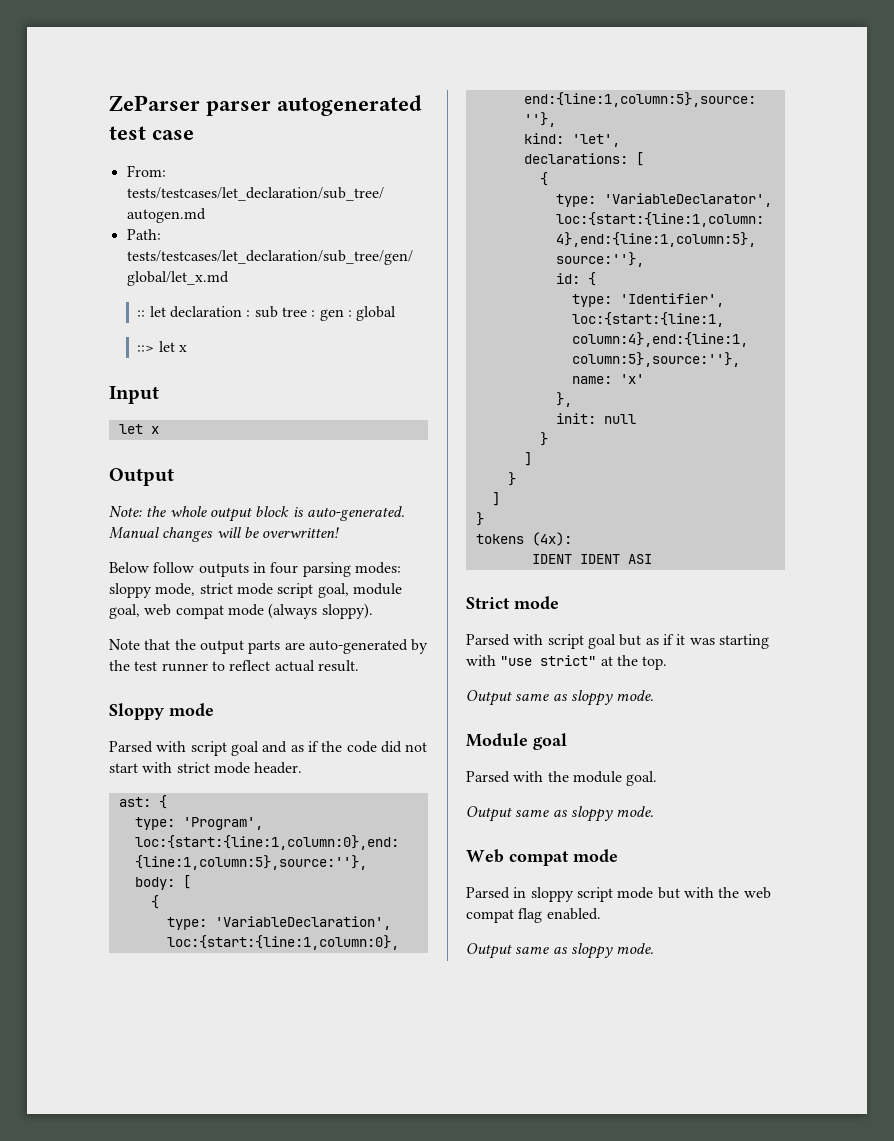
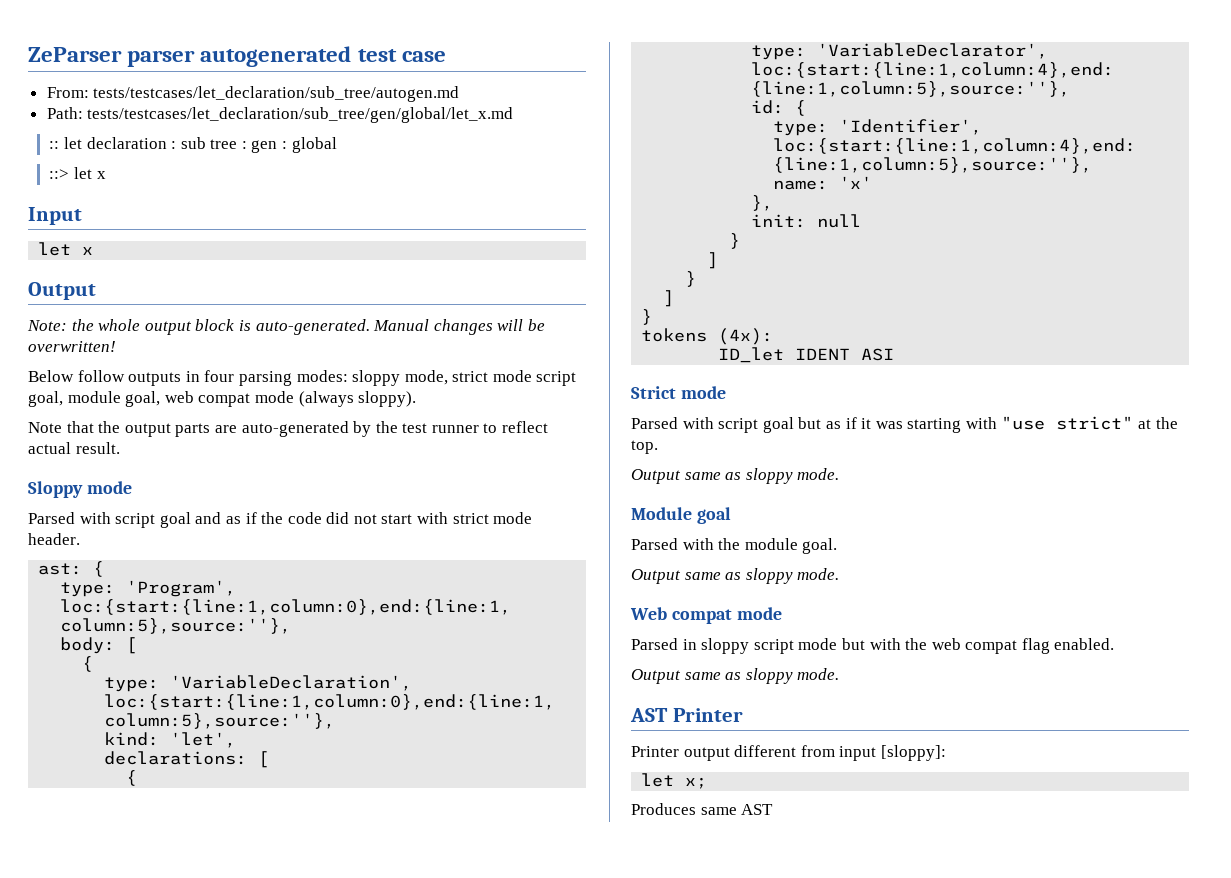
[531,554,572,564] IDENT -> [718,347,785,363] ID_let
(655, 948) none -> [630,708,743,722] [631,745,946,761] [641,773,708,789] [631,803,774,815] // AST Printer // Printer output different from input [sloppy]: // let x; // Produces same AST

